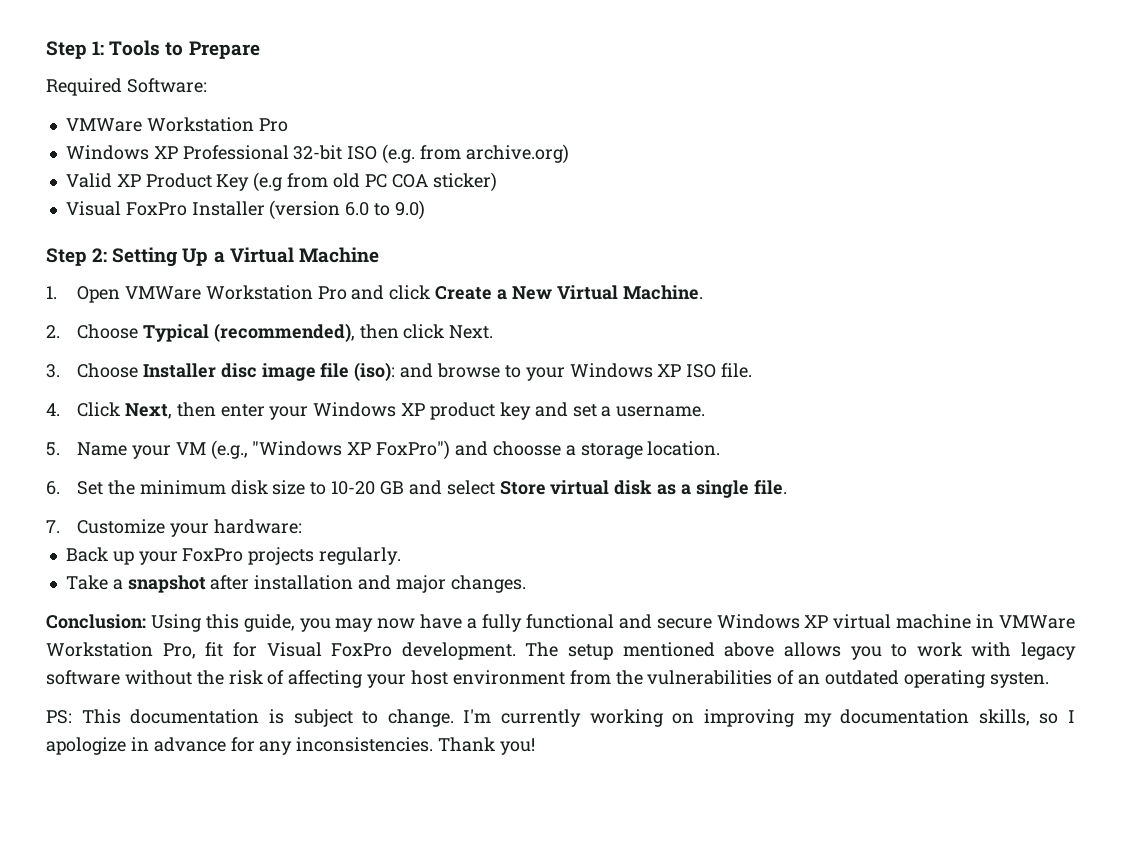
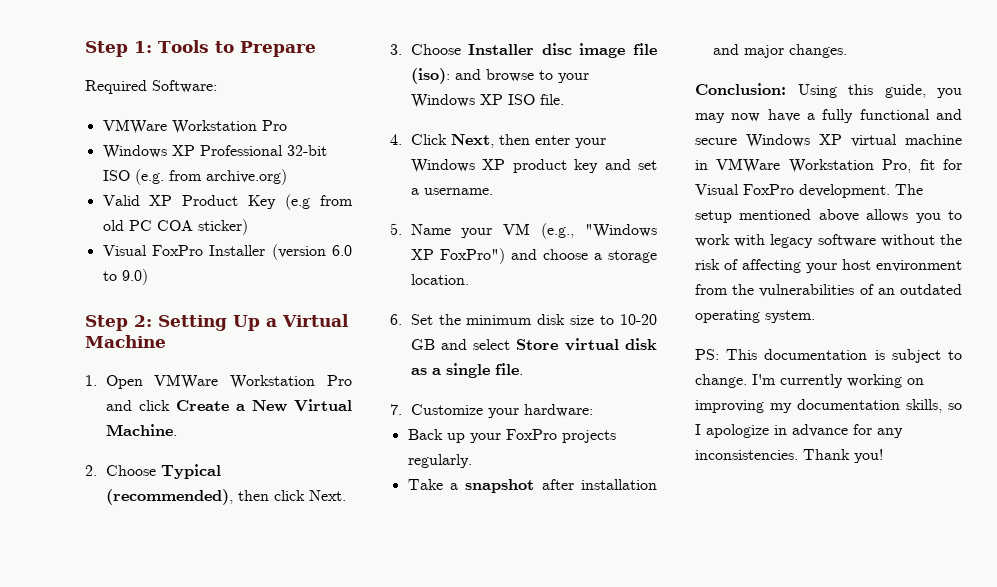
[492,441,561,456] choosse -> [542,249,588,260] choose
[989,672,1049,688] systen. -> [765,310,815,323] system.

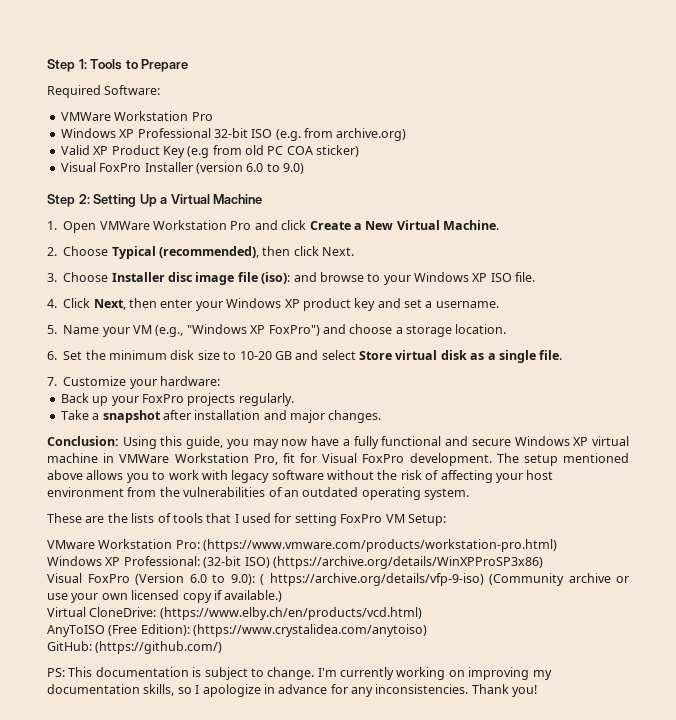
(815, 316) none -> [47,513,446,526] [47,539,558,552] [47,556,543,569] [47,573,629,586] [47,590,283,603] [47,607,422,620] [47,624,428,637] [47,641,223,654] // These are the lists of tools that I used for setting FoxPro VM Setup: // VMware Workstation Pro: (https://www.vmware.com/products/workstation-pro.html) // Windows XP Professional: (32-bit ISO) (https://archive.org/details/WinXPProSP3x86) // Visual FoxPro (Version 6.0 to 9.0): ( https://archive.org/details/vfp-9-iso) (Community archive or use your own licensed copy if available.) // Virtual CloneDrive: (https://www.elby.ch/en/products/vcd.html) // AnyToISO (Free Edition): (https://www.crystalidea.com/anytoiso) // GitHub: (https://github.com/)

